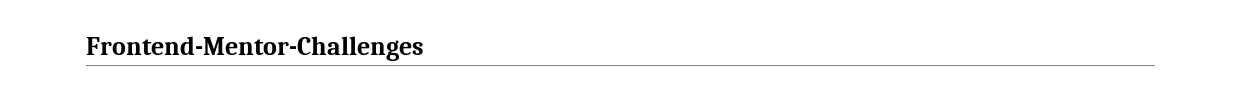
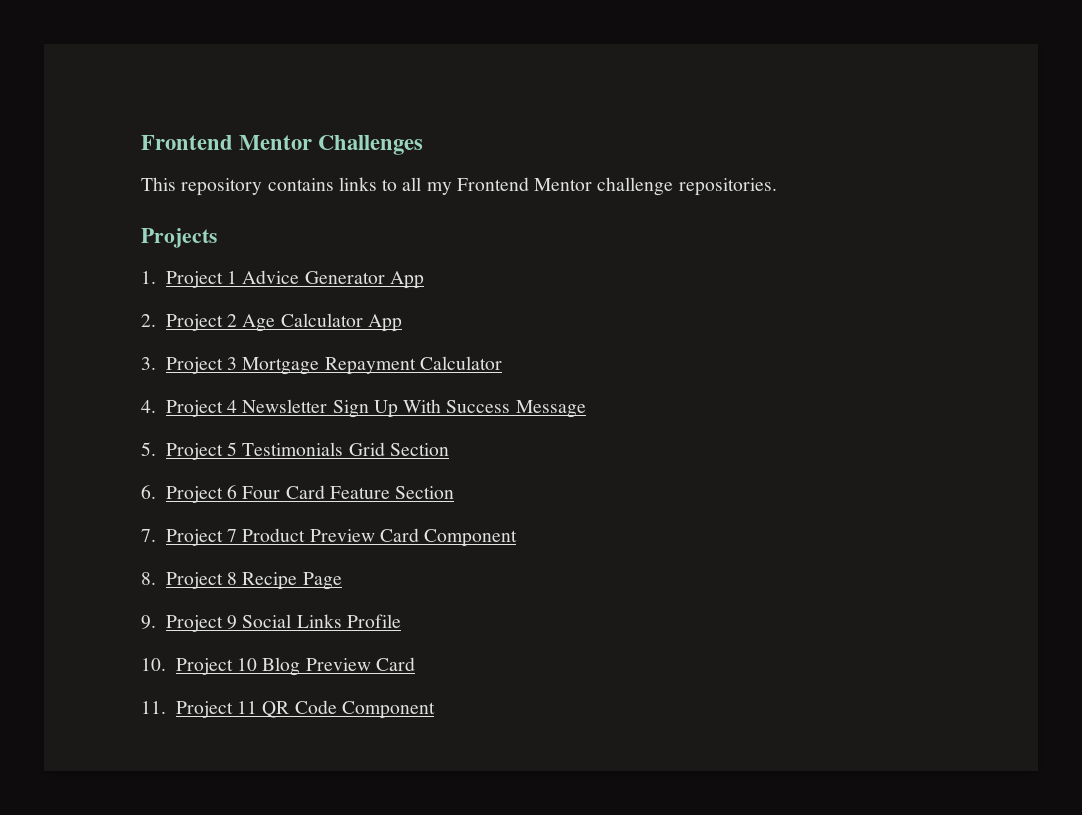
[86,36,424,61] Frontend-Mentor-Challenges -> [141,135,424,155] [141,177,777,196] [141,228,217,248] [141,270,424,289] [141,313,402,332] [141,356,502,375] [141,399,586,418] [141,442,449,460] [141,485,455,503] [141,528,518,547] [141,572,342,590] [141,614,401,632] [141,657,415,676] [141,700,435,719] Frontend Mentor Challenges // This repository contains links to all my Frontend Mentor challenge repositories. // Projects // 1. Project 1 Advice Generator App // 2. Project 2 Age Calculator App // 3. Project 3 Mortgage Repayment Calculator // 4. Project 4 Newsletter Sign Up With Success Message // 5. Project 5 Testimonials Grid Section // 6. Project 6 Four Card Feature Section // 7. Project 7 Product Preview Card Component // 8. Project 8 Recipe Page // 9. Project 9 Social Links Profile // 10. Project 10 Blog Preview Card // 11. Project 11 QR Code Component

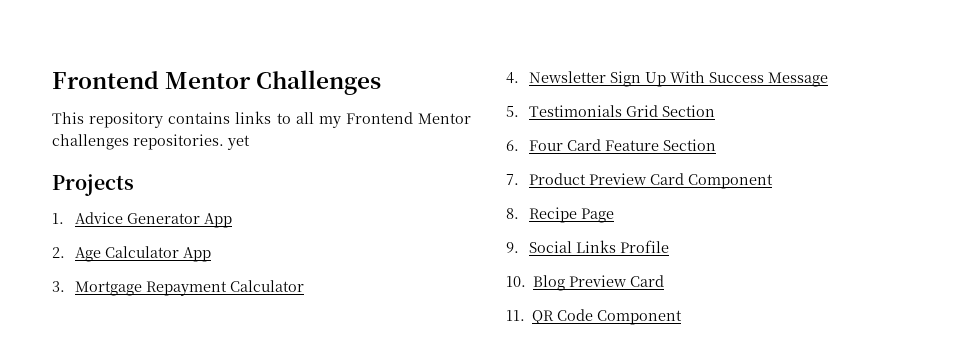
[597,177,674,196] challenge -> [52,134,129,150] challenges
(777, 187) none -> [227,135,250,150] yet
[165,271,238,288] Project 1 -> (64, 218) none
[165,314,238,331] Project 2 -> (65, 252) none
[165,357,238,374] Project 3 -> (65, 286) none
[165,400,238,417] Project 4 -> (519, 78) none
[165,442,238,460] Project 5 -> (519, 111) none
[165,485,238,503] Project 6 -> (519, 145) none
[165,529,238,546] Project 7 -> (519, 179) none
[165,572,238,589] Project 8 -> (519, 213) none
[165,615,238,632] Project 9 -> (519, 247) none
[175,658,258,675] Project 10 -> (526, 281) none
[175,701,258,718] Project 11 -> (525, 315) none

